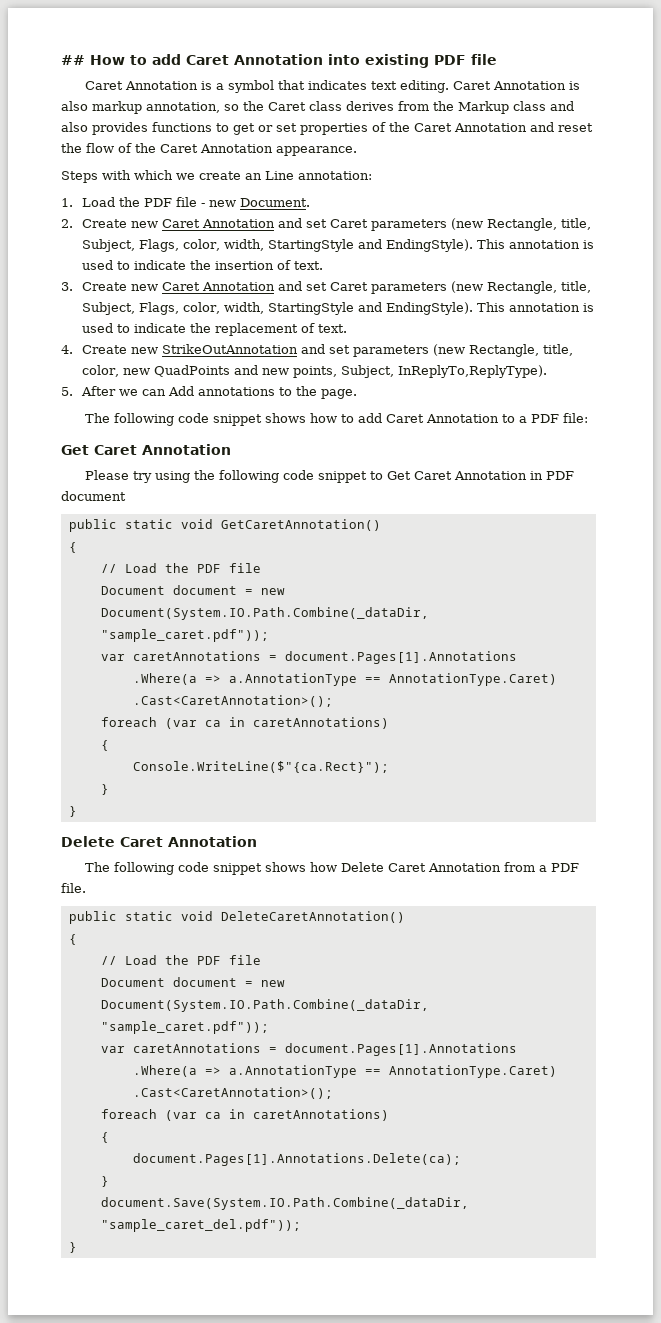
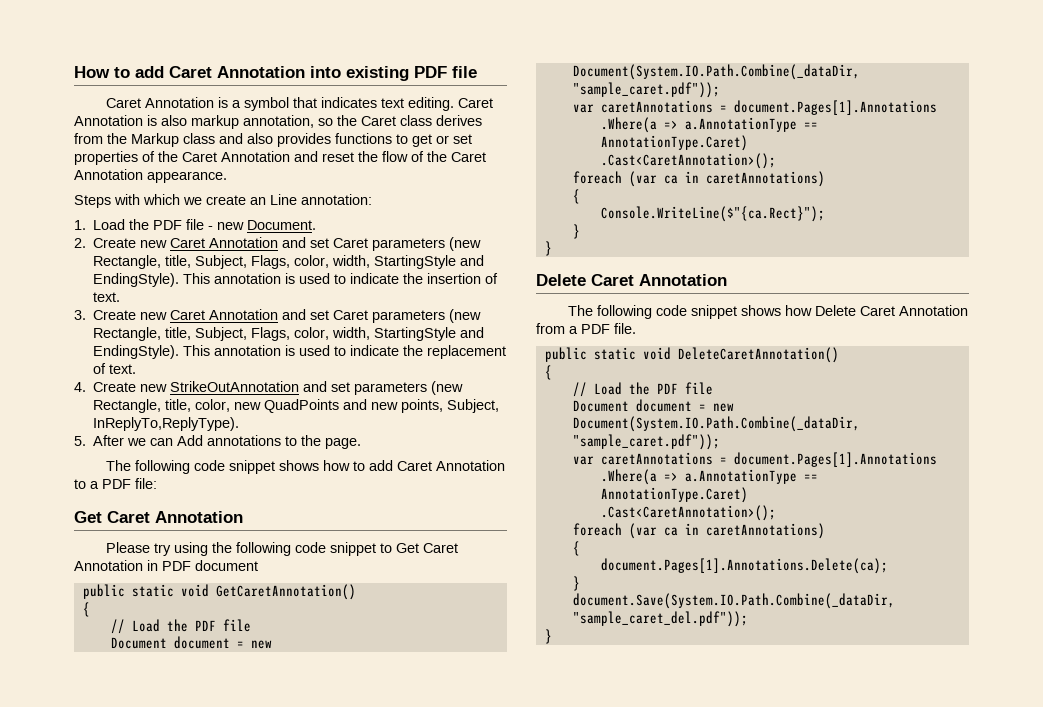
[61,55,85,65] ## -> (74, 72) none

